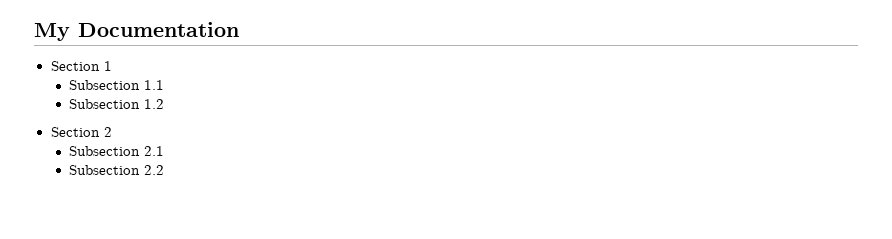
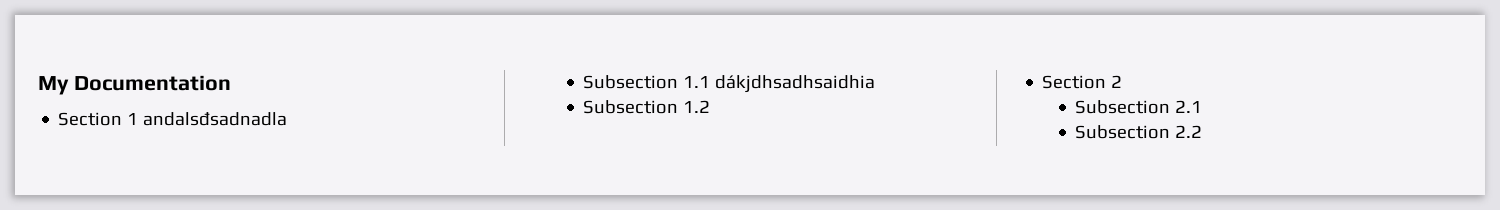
(112, 66) none -> [143,112,288,126] andalsđsadnadla
(165, 85) none -> [715,75,876,93] dákjdhsadhsaidhia

